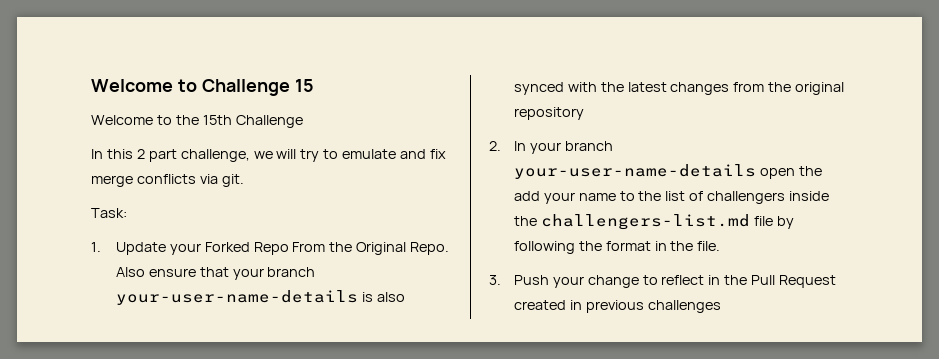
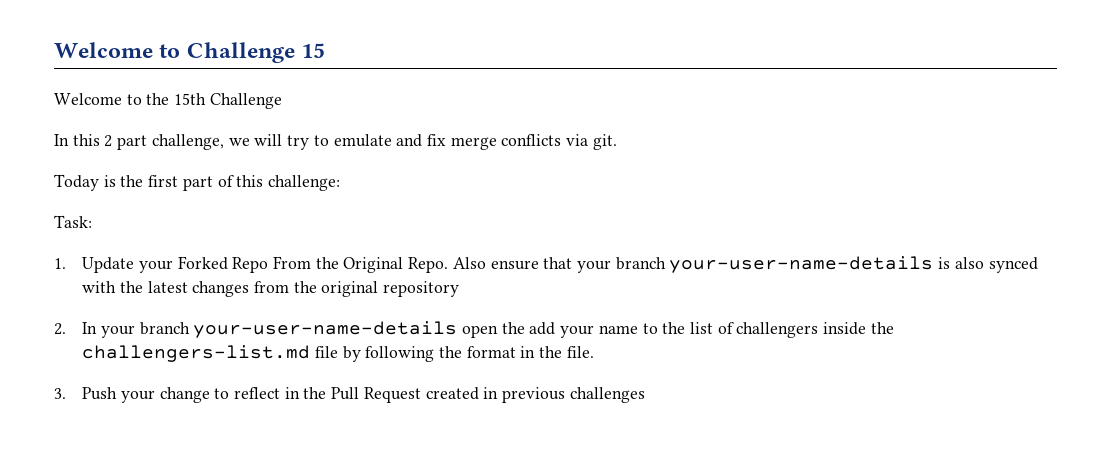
(244, 180) none -> [54,174,341,191] // Today is the first part of this challenge:

